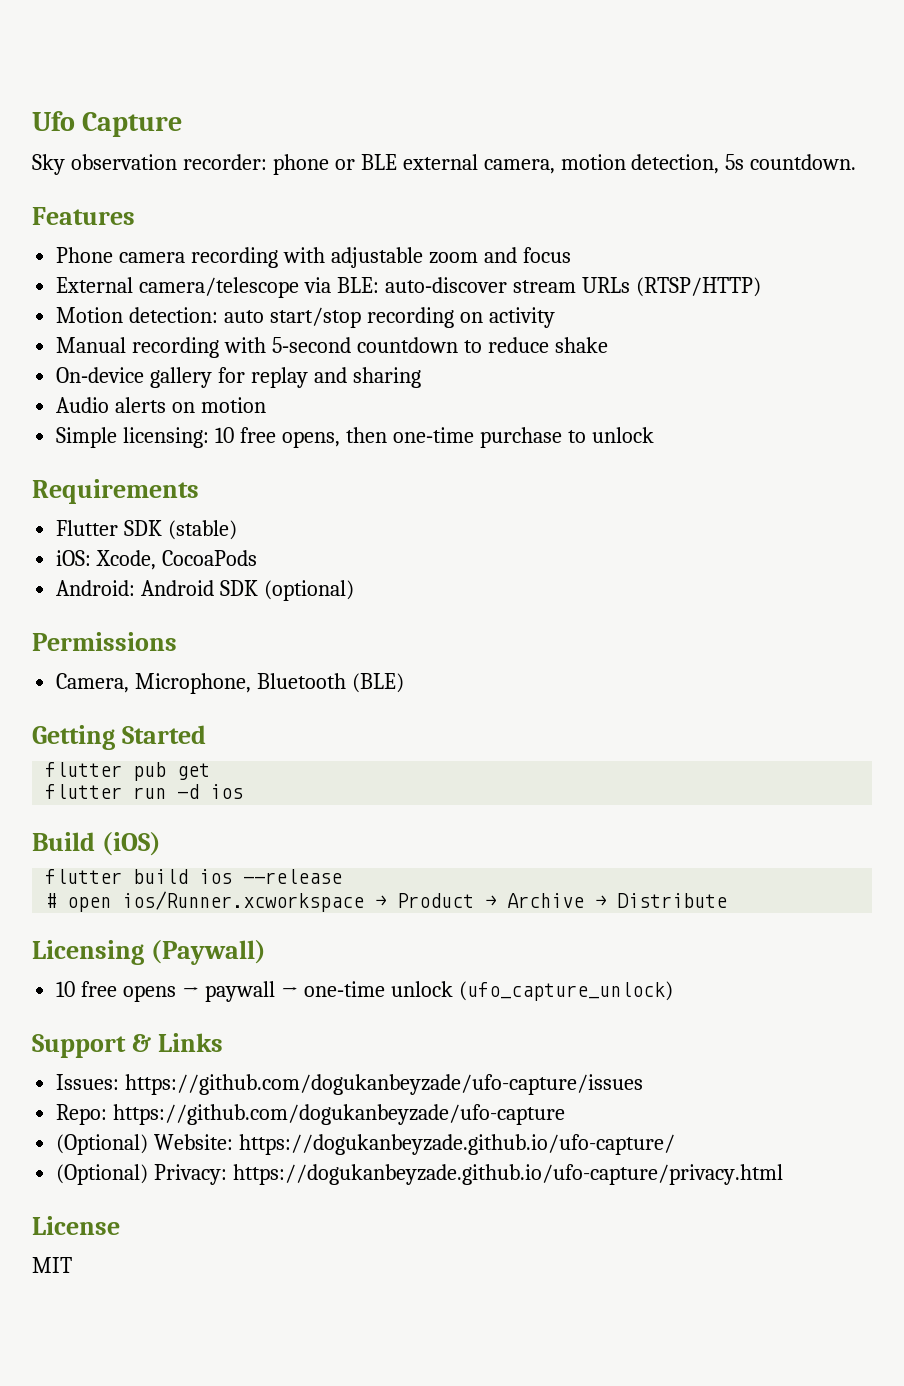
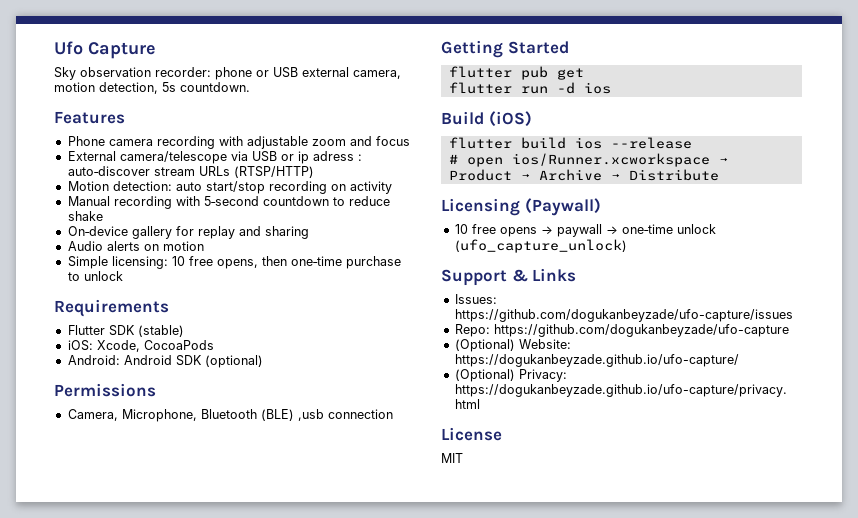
[360,154,397,170] BLE -> [273,67,298,78] USB
[337,277,380,293] BLE: -> [251,151,362,164] USB or ip adress :
(405, 683) none -> [297,409,393,421] ,usb connection

